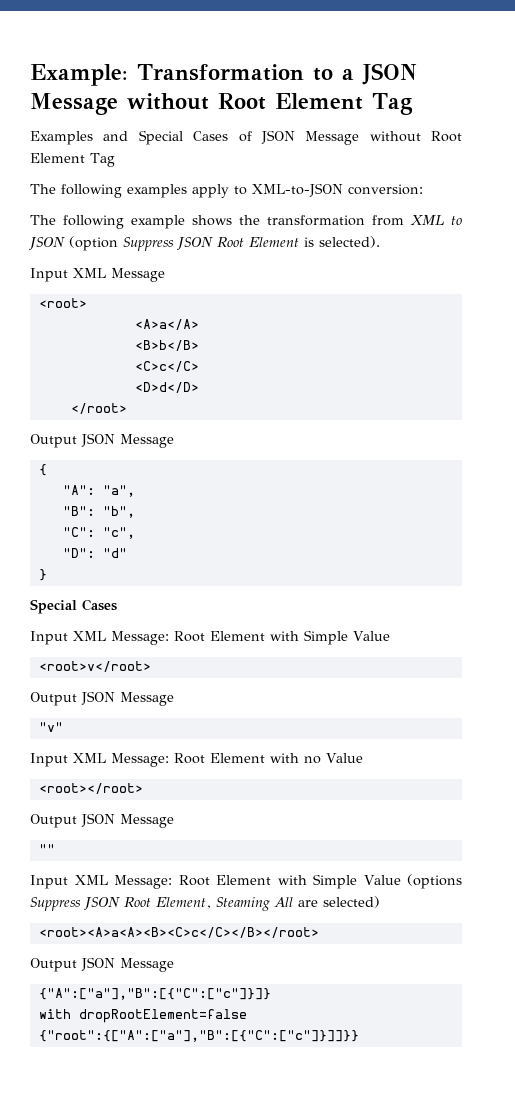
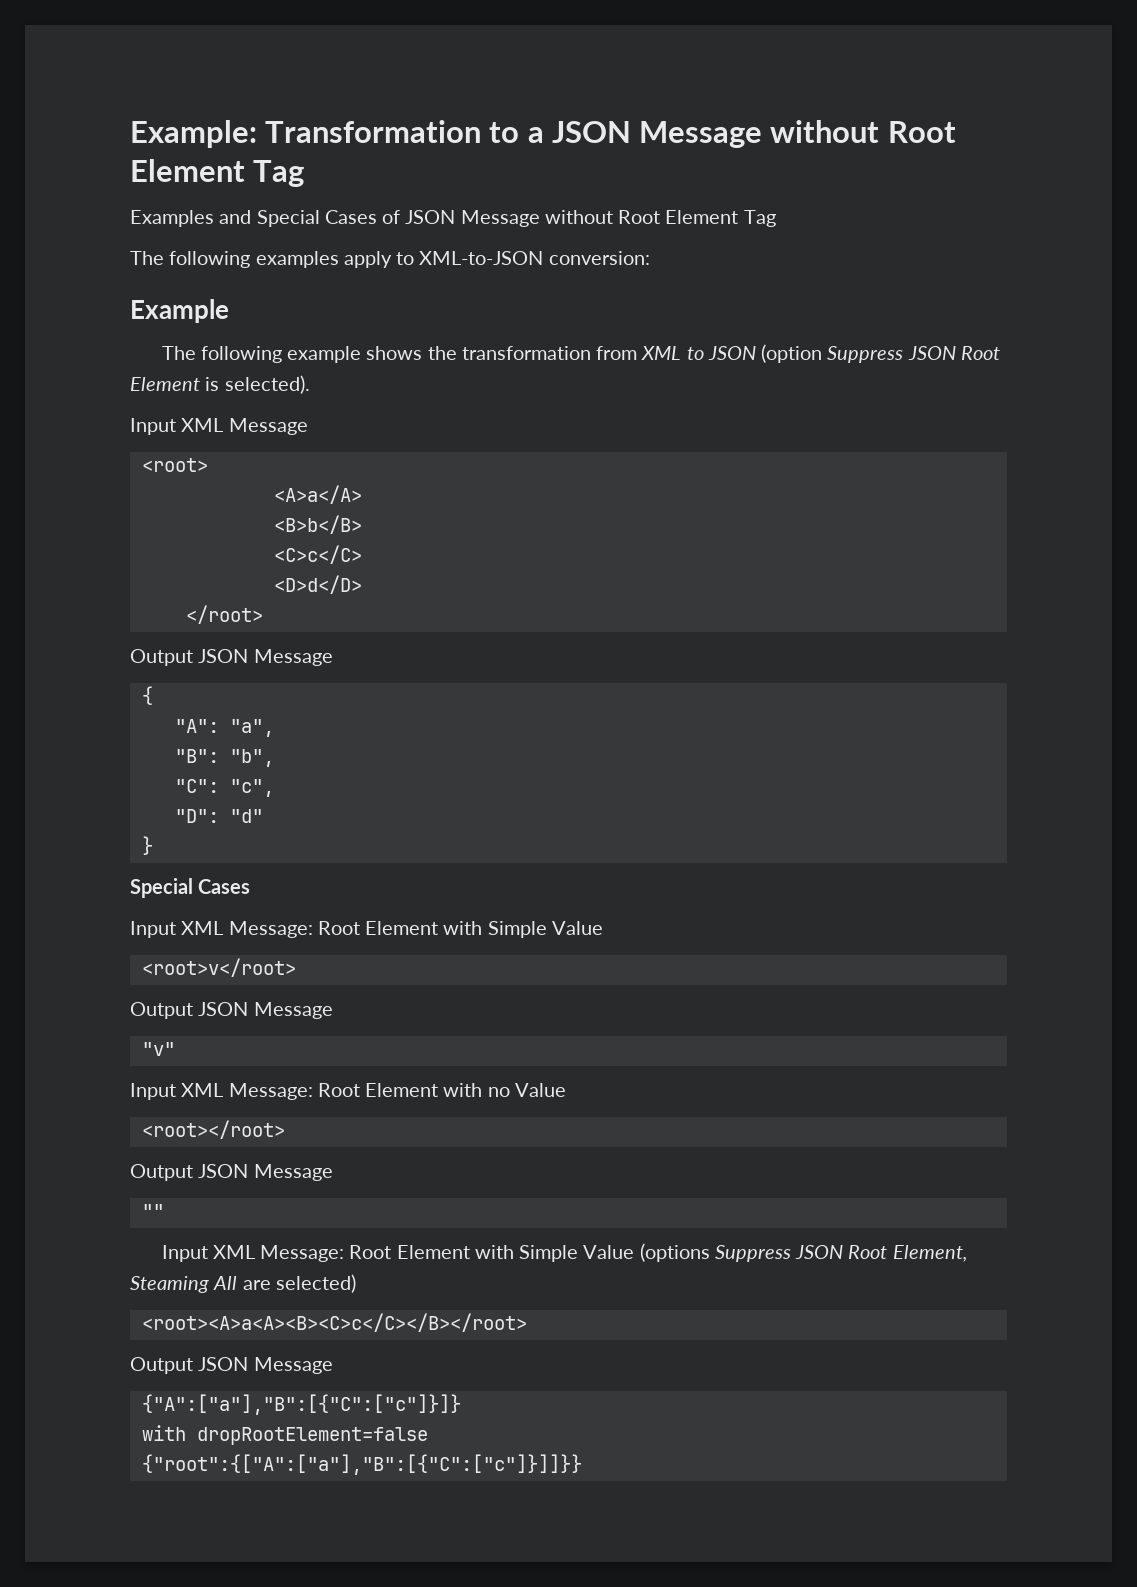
(423, 189) none -> [130,299,229,323] // Example

